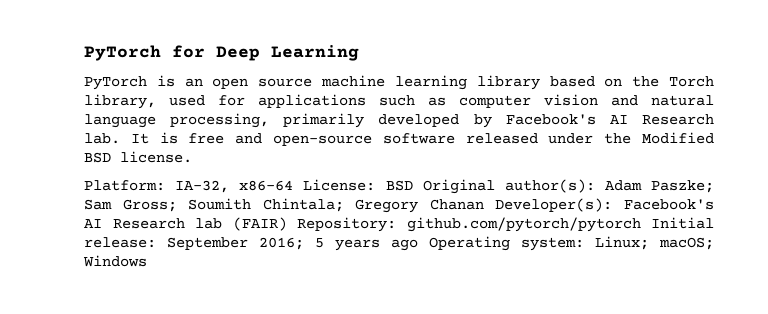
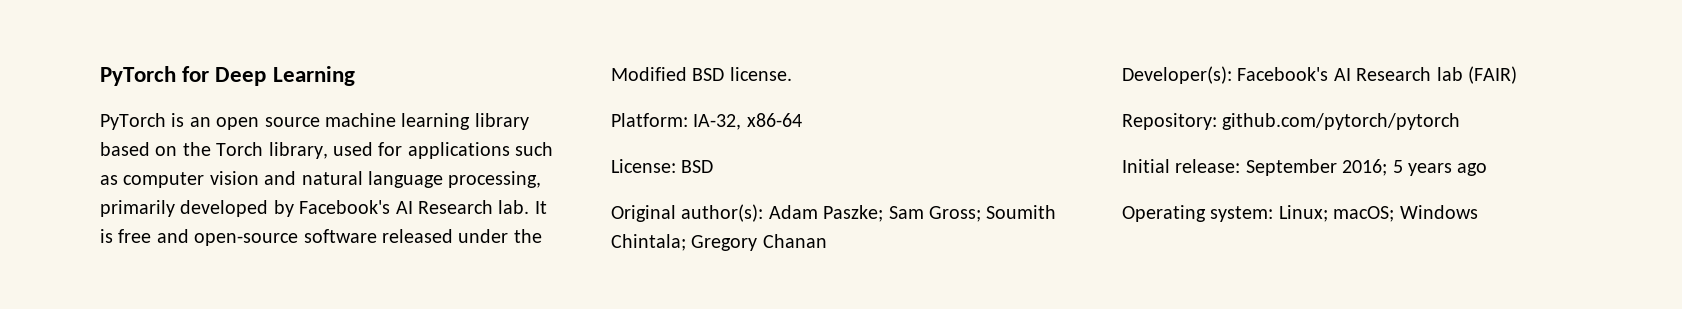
(294, 185) none -> (802, 120) //
(413, 185) none -> (714, 166) //
(484, 204) none -> (827, 241) //
(287, 224) none -> (1517, 75) //
(641, 224) none -> (1461, 121) //
(418, 245) none -> (1488, 169) //

